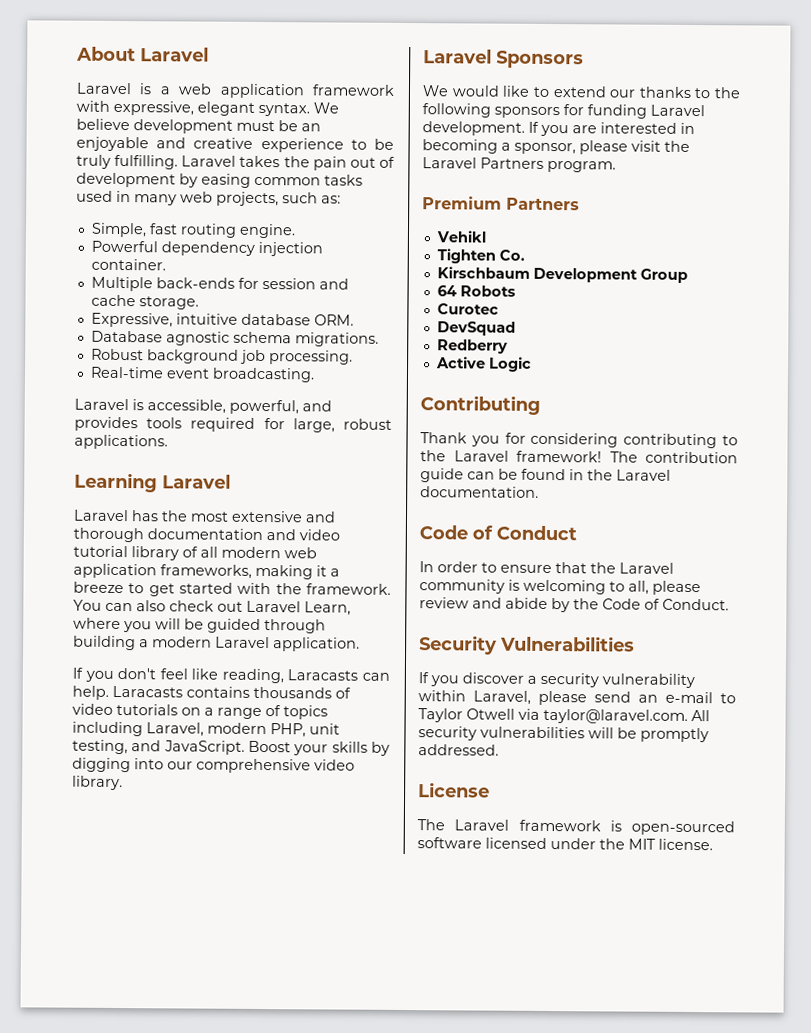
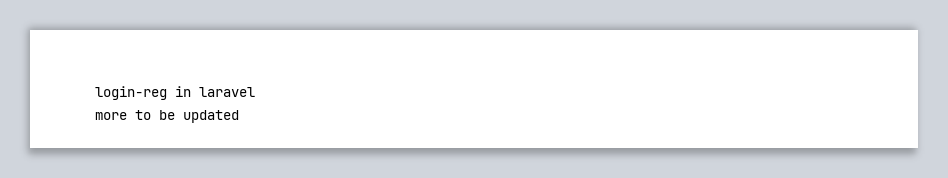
[76,46,209,62] [76,82,395,99] [76,100,339,117] [76,118,321,134] [76,136,394,153] [76,154,395,171] [76,172,363,188] [76,190,341,207] [90,222,296,239] [90,240,323,257] [90,258,166,271] [90,276,349,292] [90,294,199,310] [90,312,354,328] [90,330,379,347] [90,348,353,365] [89,366,315,383] [74,398,332,415] [74,416,392,433] [74,434,168,450] [74,472,231,493] [73,509,336,523] [73,527,340,543] [73,545,317,561] [73,563,340,580] [73,581,391,597] [73,599,351,616] [73,617,326,634] [73,635,360,652] [72,667,390,684] [72,685,351,700] [72,703,328,720] [72,721,340,738] [72,739,390,756] [72,757,355,774] [72,775,123,791] [423,49,584,69] [422,85,741,99] [422,103,705,119] [422,121,695,137] [422,139,690,155] [422,157,616,173] [422,196,580,211] [435,230,486,243] [436,248,525,264] [436,266,688,283] [436,285,516,297] [436,303,499,315] [436,321,516,336] [436,339,508,354] [435,356,532,372] [420,395,541,415] [420,432,738,449] [420,450,738,464] [420,468,671,483] [420,486,539,498] [419,525,577,541] [419,561,674,574] [419,579,701,596] [419,597,729,613] [419,635,635,655] [418,672,695,689] [418,690,736,706] [418,708,710,724] [418,726,709,743] [418,744,499,756] [418,782,490,798] [417,819,735,836] [417,837,713,851] About Laravel // Laravel is a web application framework with expressive, elegant syntax. We believe development must be an enjoyable and creative experience to be truly fulfilling. Laravel takes the pain out of development by easing common tasks used in many web projects, such as: // Simple, fast routing engine. // Powerful dependency injection container. // Multiple back-ends for session and cache storage. // Expressive, intuitive database ORM. // Database agnostic schema migrations. // Robust background job processing. // Real-time event broadcasting. // Laravel is accessible, powerful, and provides tools required for large, robust applications. // Learning Laravel // Laravel has the most extensive and thorough documentation and video tutorial library of all modern web application frameworks, making it a breeze to get started with the framework. You can also check out Laravel Learn, where you will be guided through building a modern Laravel application. // If you don't feel like reading, Laracasts can help. Laracasts contains thousands of video tutorials on a range of topics including Laravel, modern PHP, unit testing, and JavaScript. Boost your skills by digging into our comprehensive video library. // Laravel Sponsors // We would like to extend our thanks to the following sponsors for funding Laravel development. If you are interested in becoming a sponsor, please visit the Laravel Partners program. // Premium Partners // Vehikl // Tighten Co. // Kirschbaum Development Group // 64 Robots // Curotec // DevSquad // Redberry // Active Logic // Contributing // Thank you for considering contributing to the Laravel framework! The contribution guide can be found in the Laravel documentation. // Code of Conduct // In order to ensure that the Laravel community is welcoming to all, please review and abide by the Code of Conduct. // Security Vulnerabilities // If you discover a security vulnerability within Laravel, please send an e-mail to Taylor Otwell via taylor@laravel.com. All security vulnerabilities will be promptly addressed. // License // The Laravel framework is open-sourced software licensed under the MIT license. -> [95,86,255,100] [95,110,239,123] login-reg in laravel // more to be updated

